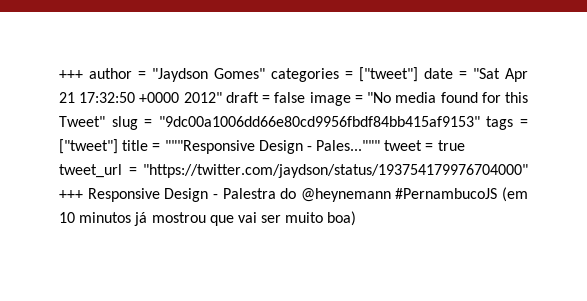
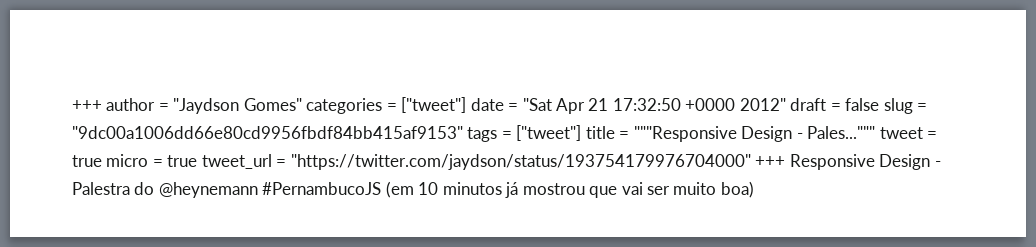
[309,92,528,106] [59,116,105,127] image = "No media found for this Tweet" -> (880, 104) none
(465, 145) none -> [106,154,198,167] micro = true

